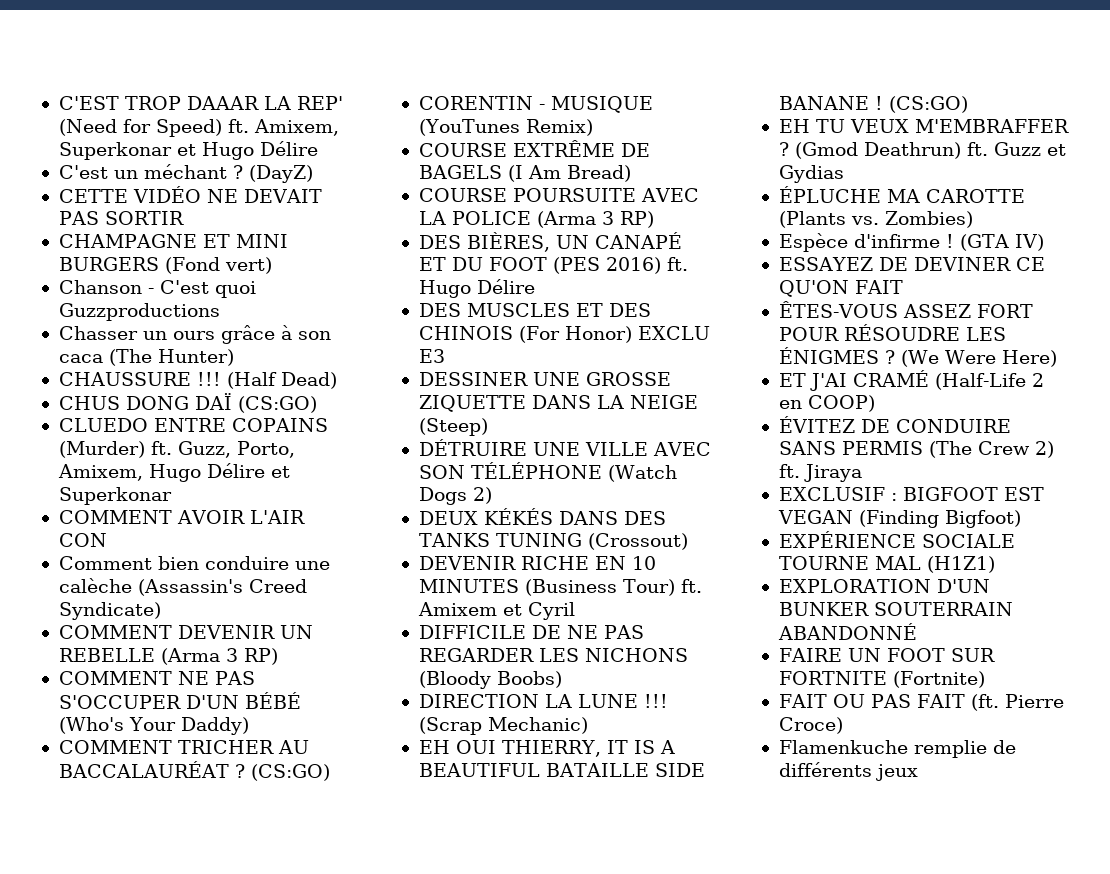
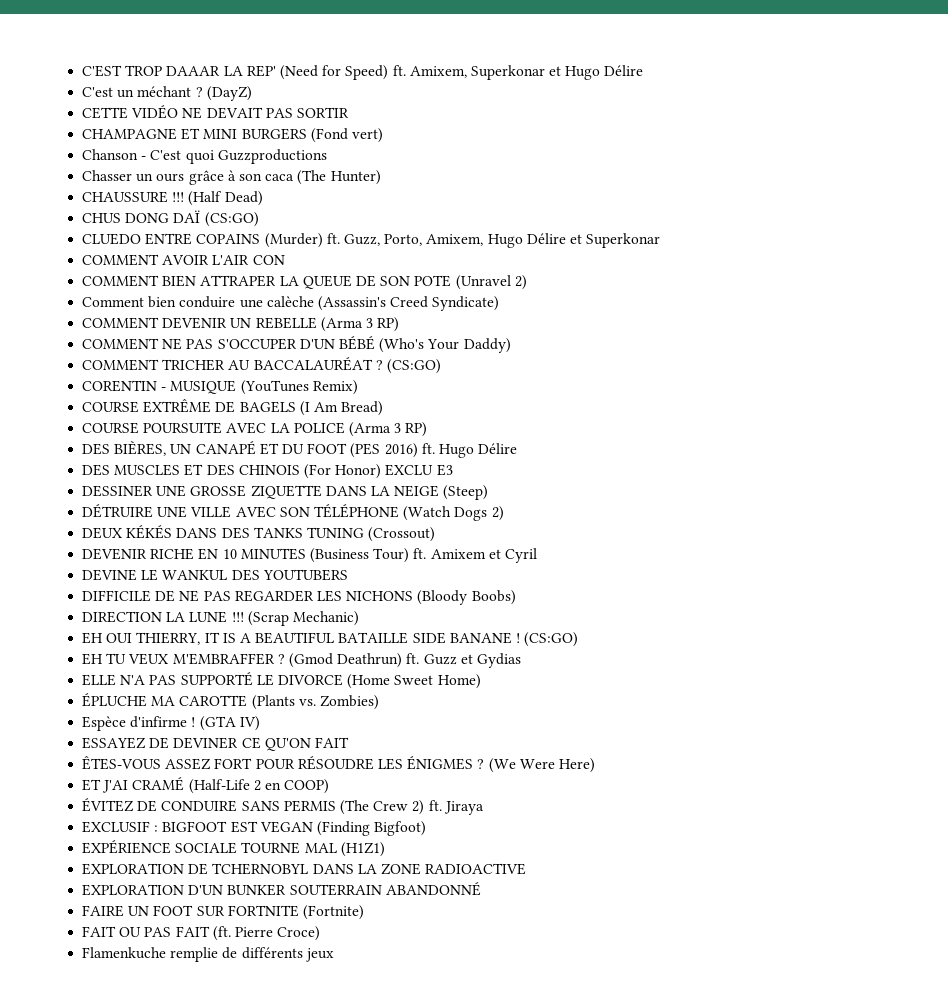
(107, 540) none -> [82,275,527,290] // COMMENT BIEN ATTRAPER LA QUEUE DE SON POTE (Unravel 2)
(575, 611) none -> [82,569,348,581] // DEVINE LE WANKUL DES YOUTUBERS
(844, 174) none -> [82,672,481,689] // ELLE N'A PAS SUPPORTÉ LE DIVORCE (Home Sweet Home)
(995, 564) none -> [82,863,527,875] // EXPLORATION DE TCHERNOBYL DANS LA ZONE RADIOACTIVE

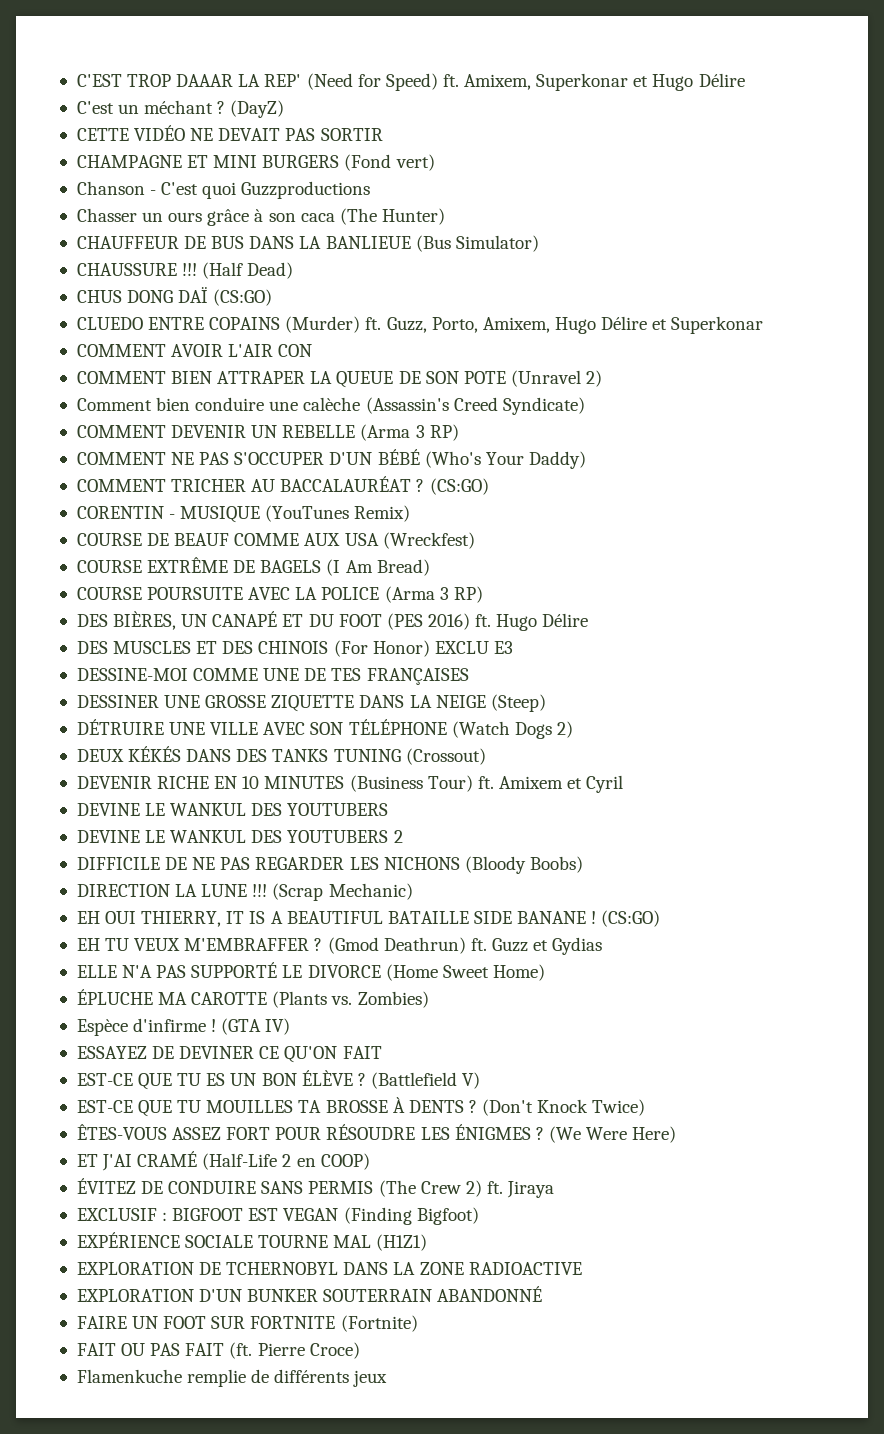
(381, 177) none -> [76,235,539,252] // CHAUFFEUR DE BUS DANS LA BANLIEUE (Bus Simulator)
(358, 387) none -> [76,532,475,549] // COURSE DE BEAUF COMME AUX USA (Wreckfest)
(453, 470) none -> [76,668,469,685] // DESSINE-MOI COMME UNE DE TES FRANÇAISES
(348, 575) none -> [76,830,403,843] // DEVINE LE WANKUL DES YOUTUBERS 2
(349, 742) none -> [76,1070,481,1090] [76,1097,646,1117] // EST-CE QUE TU ES UN BON ÉLÈVE ? (Battlefield V) // EST-CE QUE TU MOUILLES TA BROSSE À DENTS ? (Don't Knock Twice)

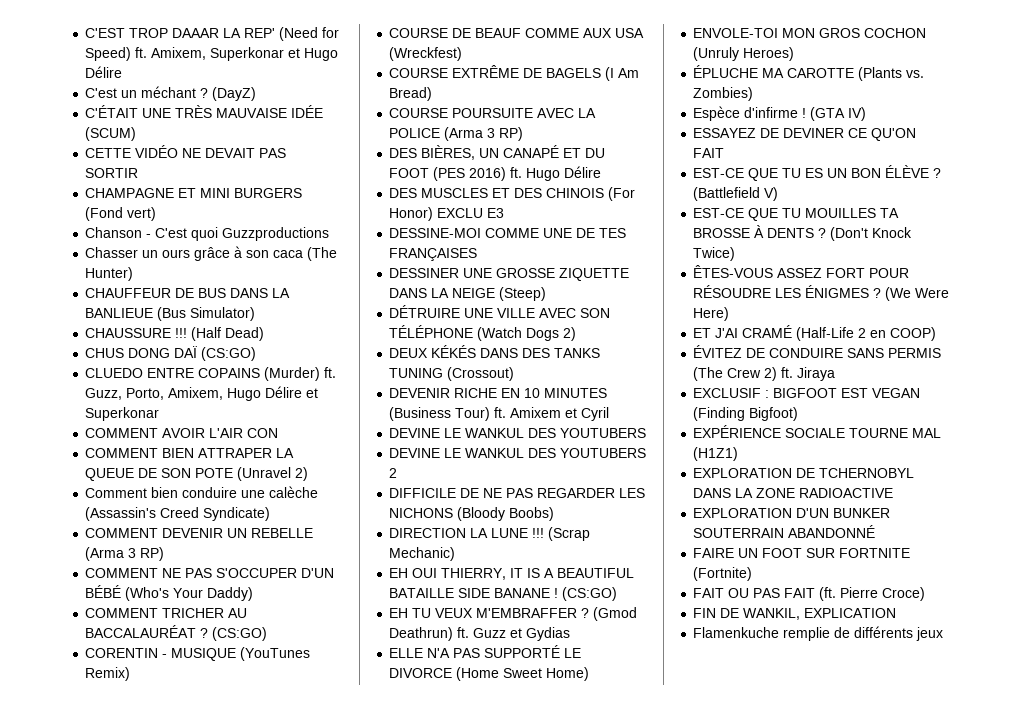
(285, 109) none -> [85,105,324,118] [85,127,137,141] // C'ÉTAIT UNE TRÈS MAUVAISE IDÉE (SCUM)
(545, 972) none -> [693,28,927,38] [693,47,795,61] // ENVOLE-TOI MON GROS COCHON (Unruly Heroes)
(360, 1350) none -> [693,608,897,620] // FIN DE WANKIL, EXPLICATION

